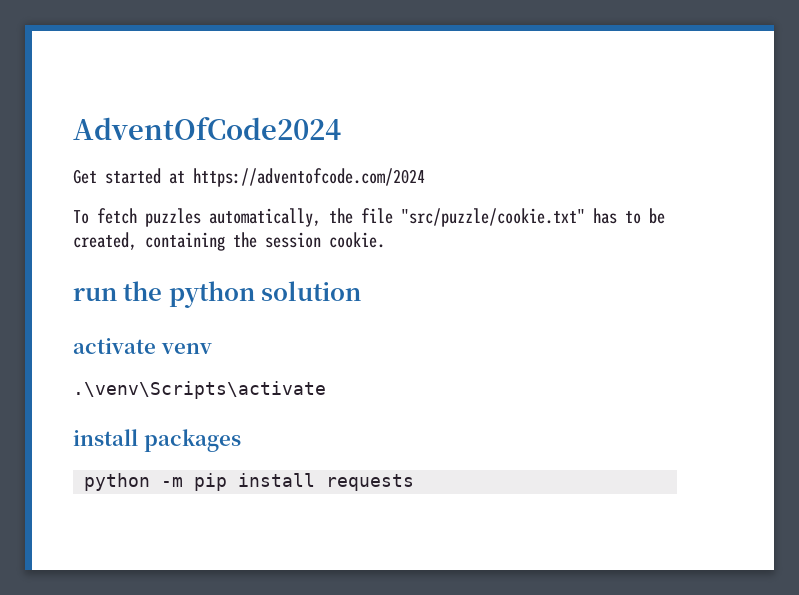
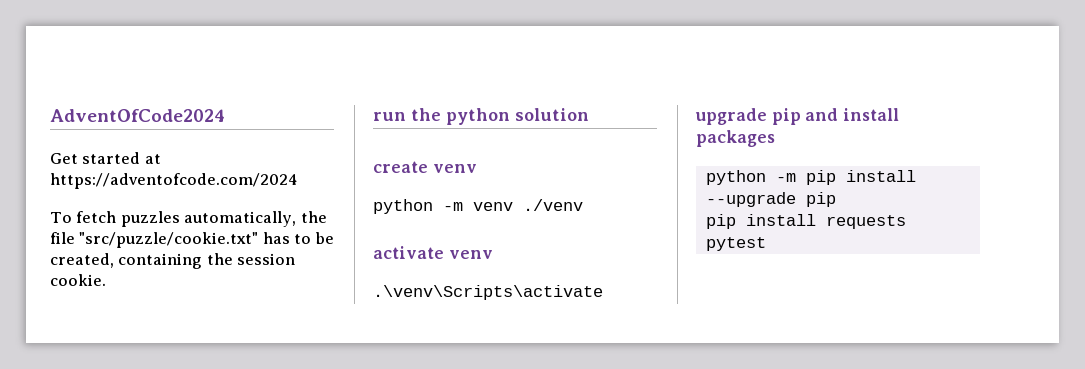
(362, 291) none -> [373,161,477,173] [373,199,583,214] // create venv // python -m venv ./venv
(326, 390) none -> [695,108,839,125] upgrade pip and
[326,474,415,491] requests -> [705,192,836,207] [705,214,906,229] [705,237,766,251] --upgrade pip // pip install requests pytest

